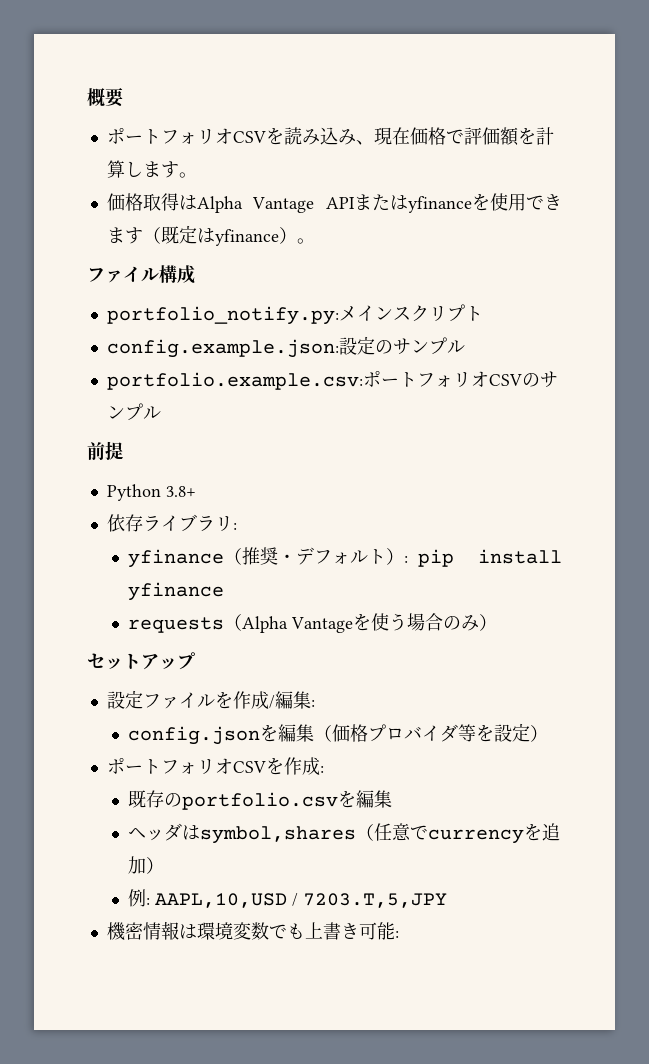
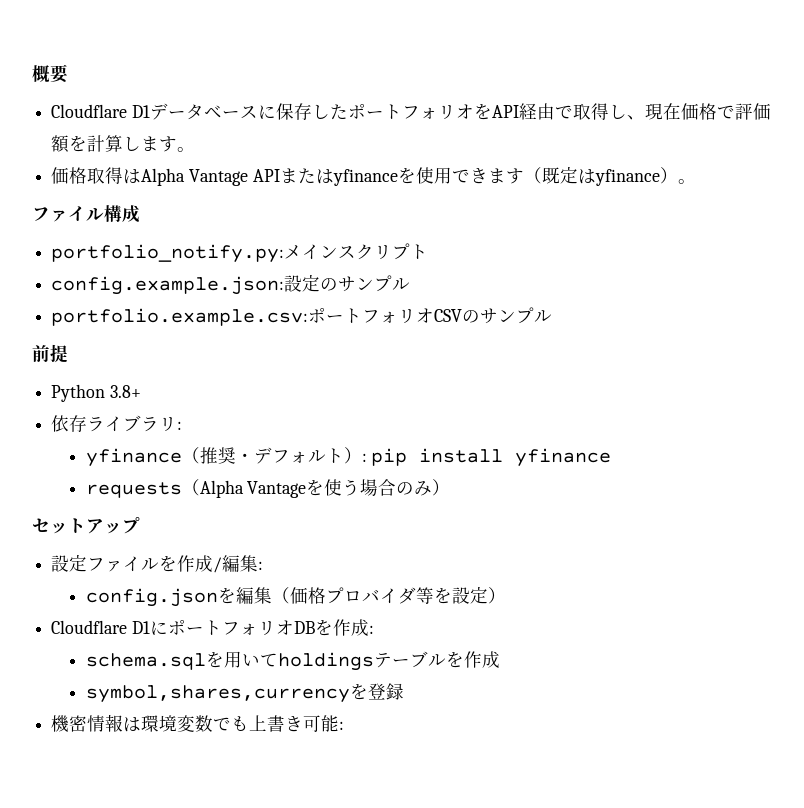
[106,127,356,145] ポートフォリオCSVを読み込み -> [51,103,627,120] Cloudflare D1データベースに保存したポートフォリオをAPI経由で取得し
[106,758,266,774] ポートフォリオCSV -> [51,620,315,636] Cloudflare D1にポートフォリオDB
[128,790,393,810] [128,823,561,844] [128,856,165,874] [128,889,448,908] 既存のportfolio.csvを編集 // ヘッダはsymbol,shares（任意でcurrencyを追加） // 例: AAPL,10,USD / 7203.T,5,JPY -> [85,651,500,671] [85,683,404,703] schema.sqlを用いてholdingsテーブルを作成 // symbol,shares,currencyを登録

